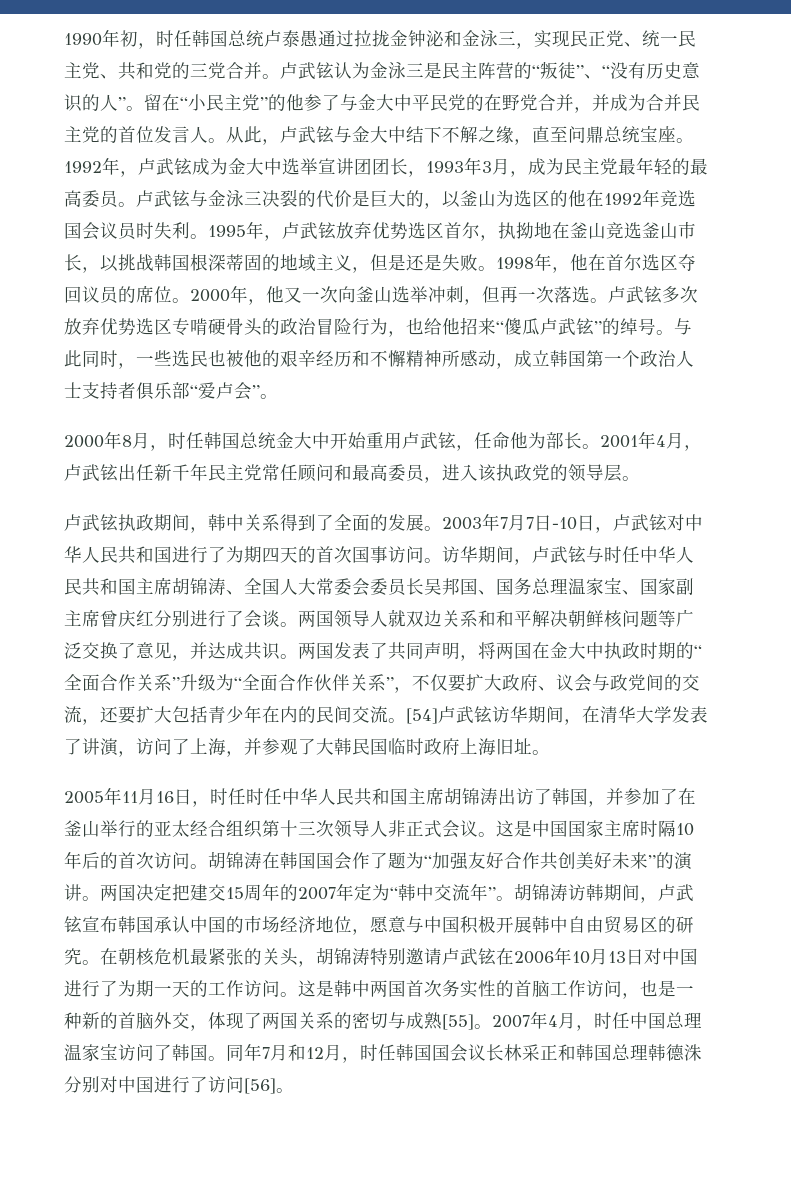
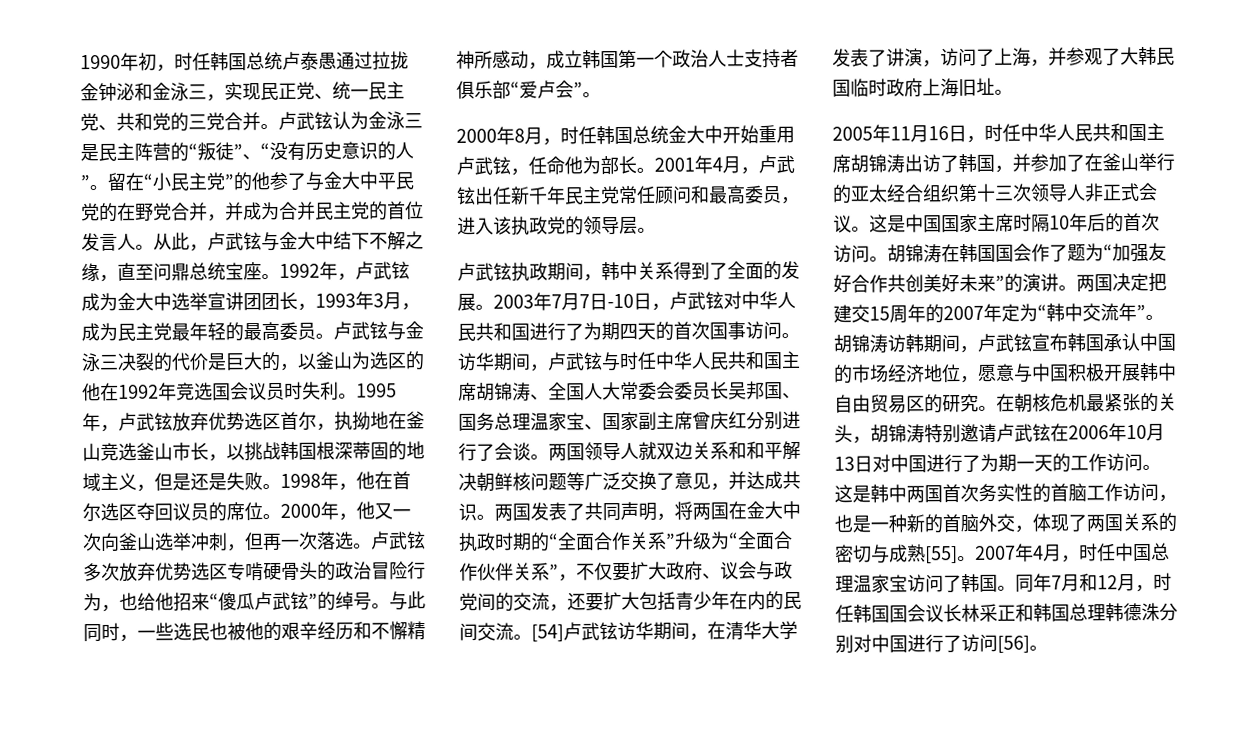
[246,788,282,805] 时任 -> (1021, 132) none

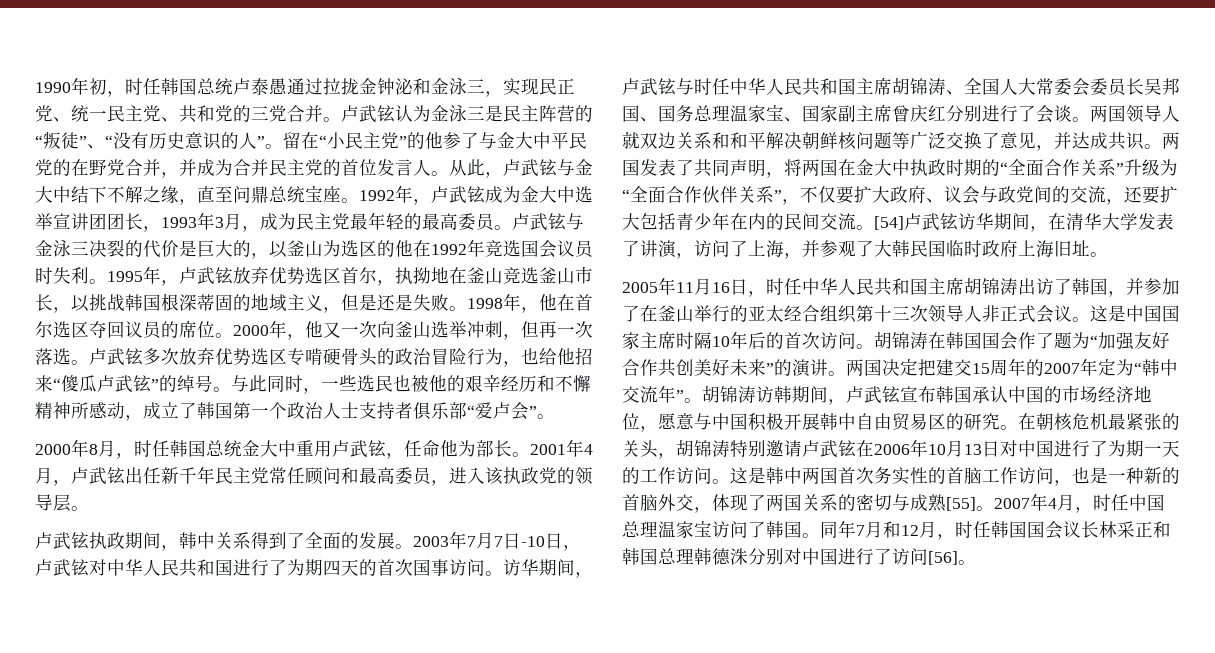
(583, 59) none -> [179,402,197,419] 了
[722,125,759,144] 开始 -> (296, 448) none

